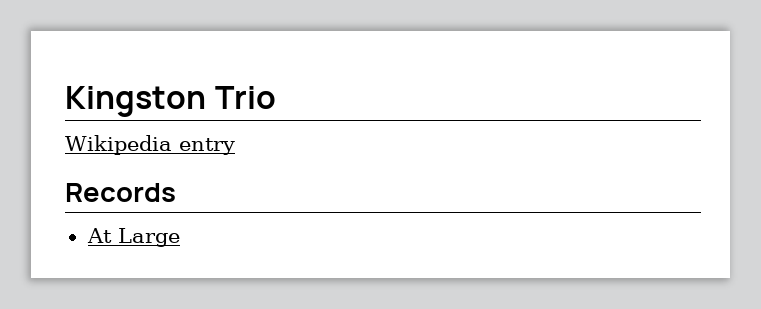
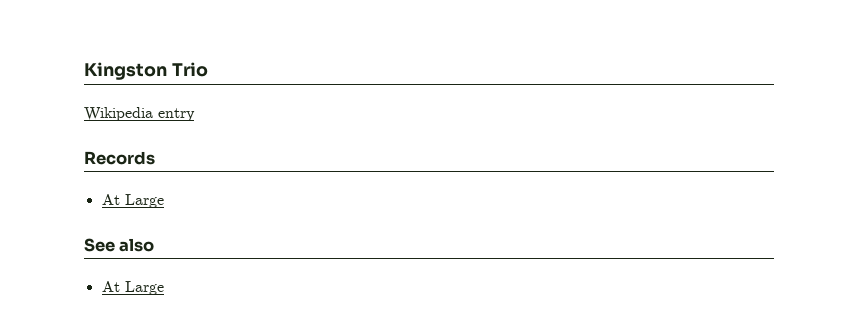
(180, 237) none -> [84,238,155,252] [101,281,164,295] // See also // At Large

